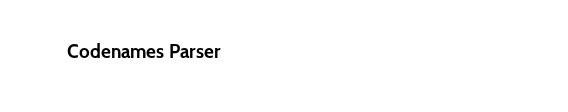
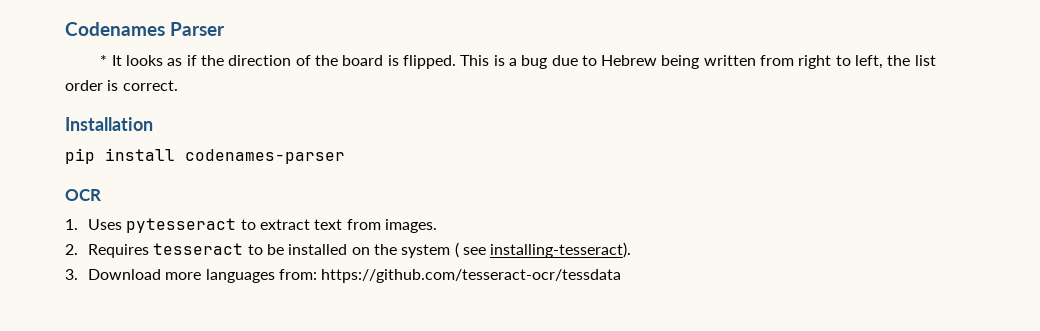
(222, 51) none -> [100,55,936,69] [65,80,178,91] [65,117,153,131] [65,148,345,164] [65,189,101,201] [65,218,437,233] [65,242,632,258] [65,269,622,283] // * It looks as if the direction of the board is flipped. This is a bug due to Hebrew being written from right to left, the list order is correct. // Installation // pip install codenames-parser // OCR // 1. Uses pytesseract to extract text from images. // 2. Requires tesseract to be installed on the system ( see installing-tesseract). // 3. Download more languages from: https://github.com/tesseract-ocr/tessdata

